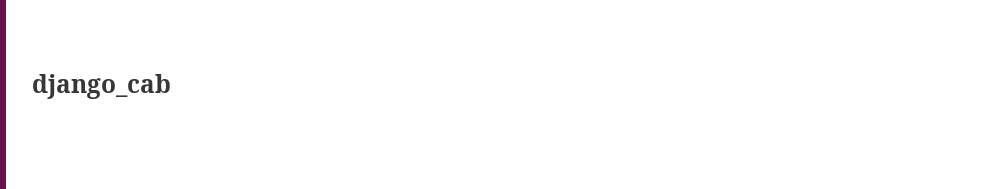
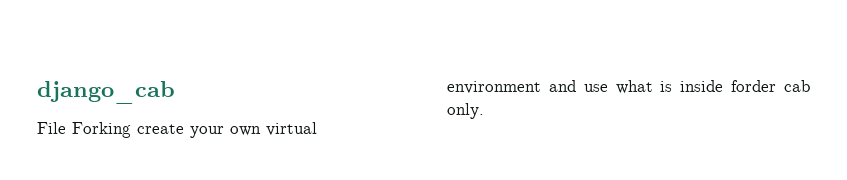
(171, 86) none -> [37,122,317,138] [447,80,810,94] [447,103,484,119] // File Forking create your own virtual environment and use what is inside forder cab only.

